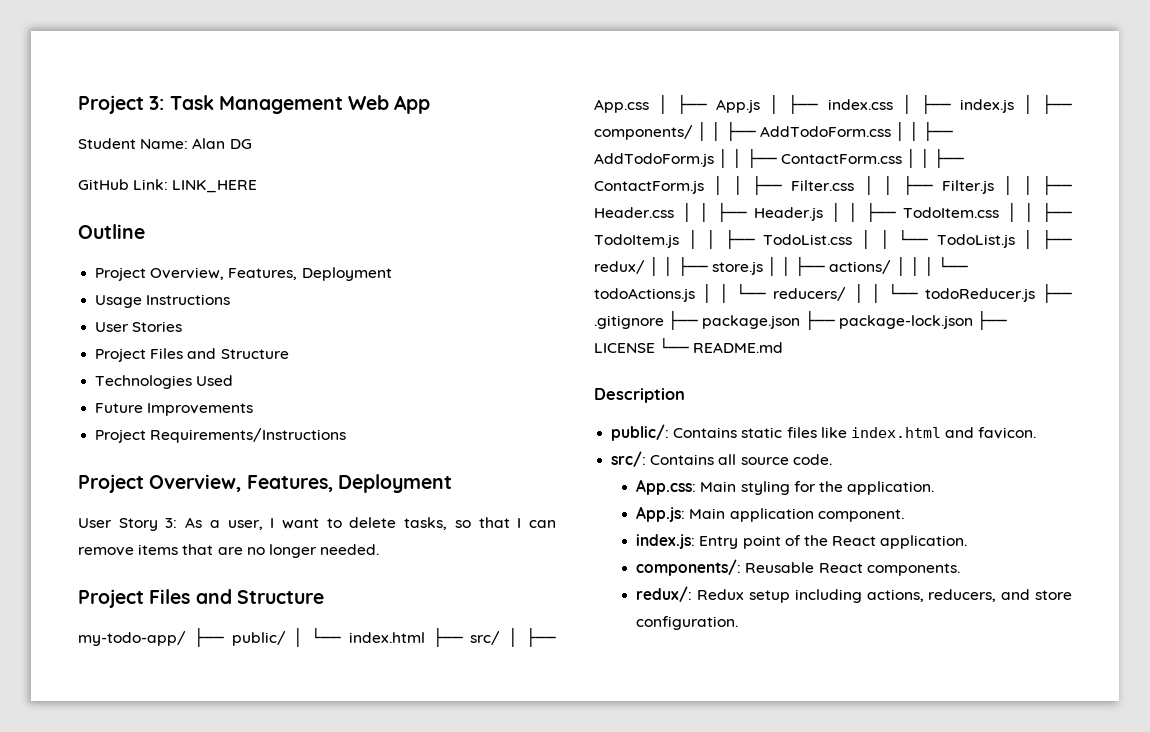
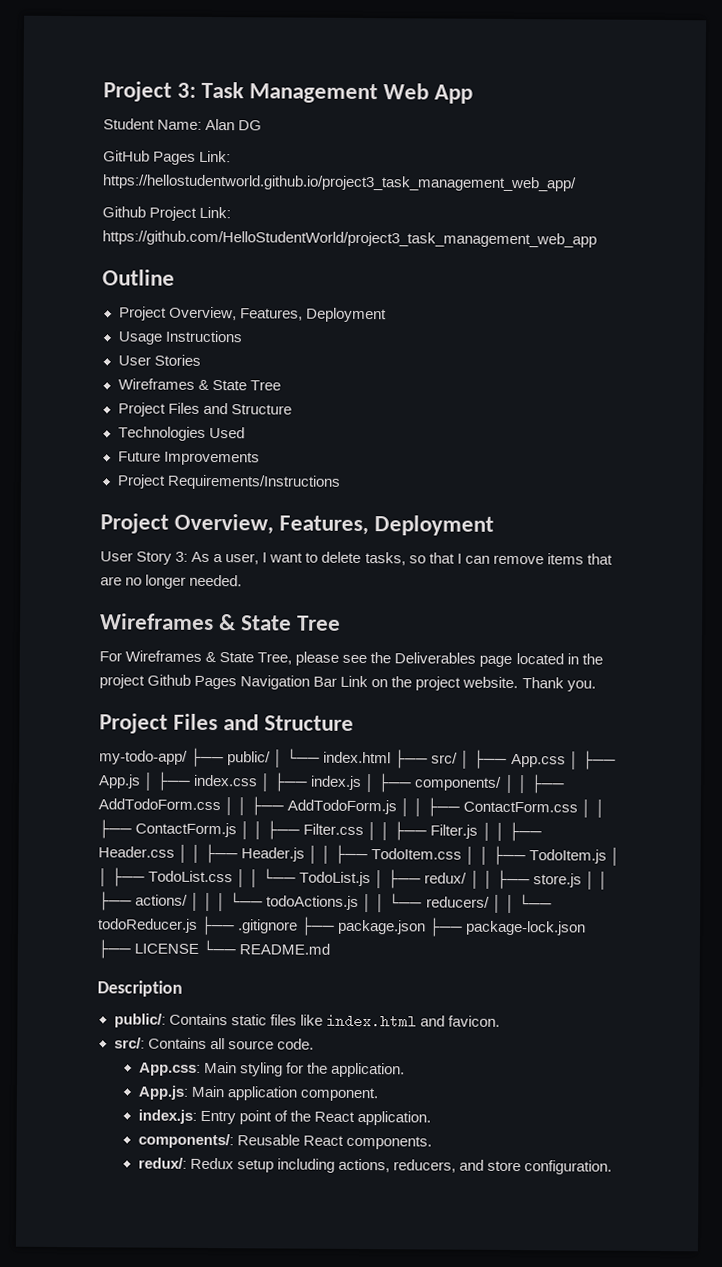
[133,179,258,193] Link: LINK_HERE -> [153,150,232,165] [102,174,577,192] [102,206,232,221] [102,230,597,248] Pages Link: https://hellostudentworld.github.io/project3_task_management_web_app/ // Github Project Link: https://github.com/HelloStudentWorld/project3_task_management_web_app
(183, 326) none -> [117,378,281,391] // Wireframes & State Tree
(380, 549) none -> [100,613,342,631] [99,650,603,668] [99,674,596,692] // Wireframes & State Tree // For Wireframes & State Tree, please see the Deliverables page located in the project Github Pages Navigation Bar Link on the project website. Thank you.

